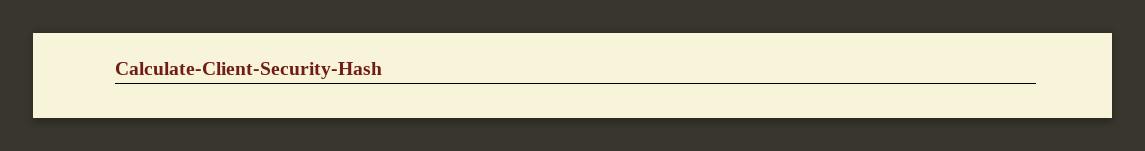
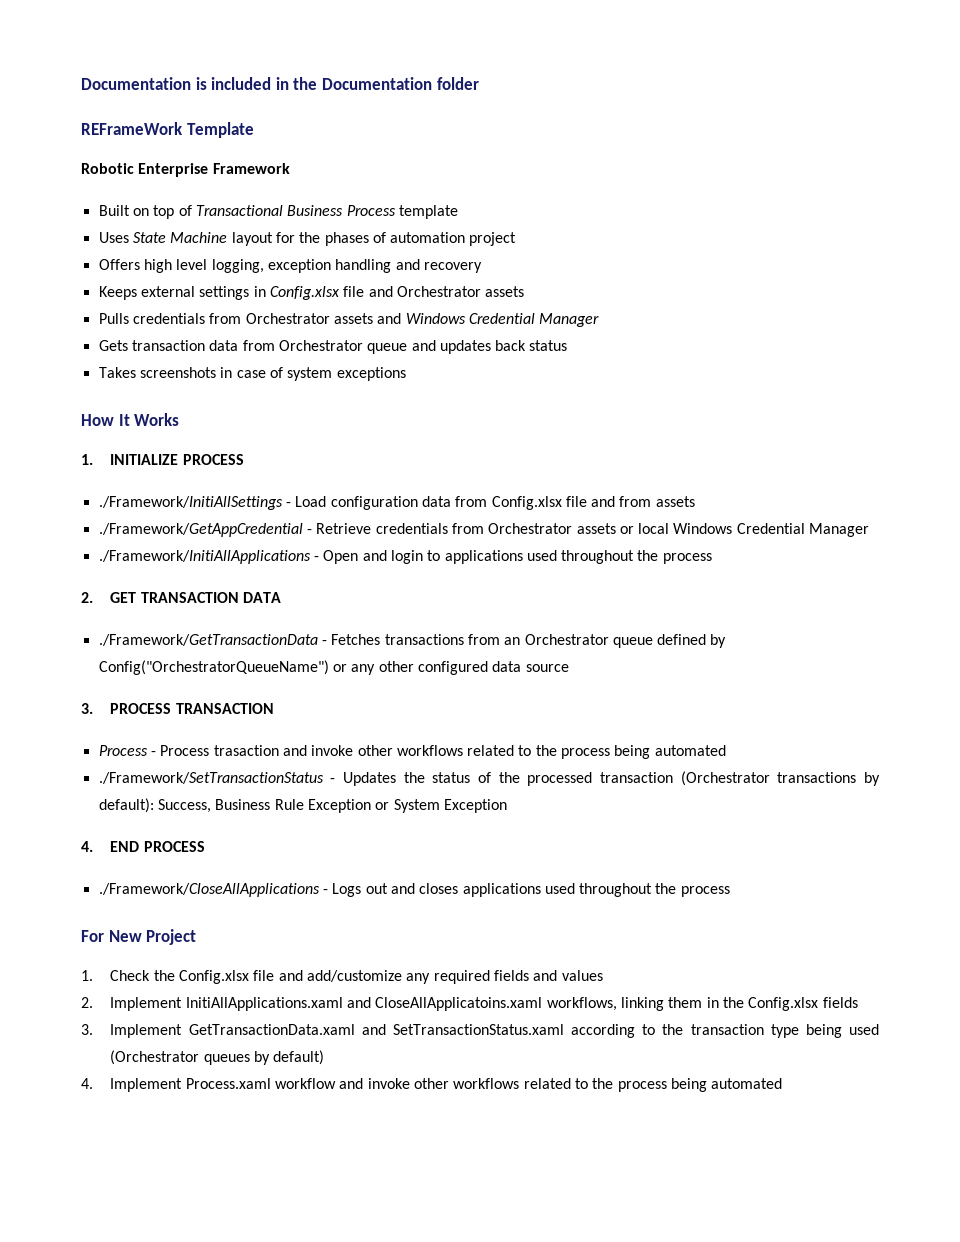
[115,62,382,79] Calculate-Client-Security-Hash -> [81,77,479,90] [81,122,254,138] [81,163,290,177] [98,205,458,219] [98,232,517,246] [98,259,482,273] [98,286,525,300] [98,313,600,327] [98,340,568,354] [98,367,406,381] [81,413,180,426] [81,454,244,465] [98,496,695,510] [98,523,870,537] [98,550,712,564] [81,592,282,603] [98,634,727,648] [98,660,569,675] [81,703,274,714] [98,745,726,759] [98,771,880,786] [98,798,507,813] [81,841,205,852] [98,883,730,897] [81,929,197,945] [81,970,603,984] [81,997,858,1011] [81,1024,880,1038] [110,1050,325,1065] [81,1078,783,1092] Documentation is included in the Documentation folder // REFrameWork Template // Robotic Enterprise Framework // Built on top of Transactional Business Process template // Uses State Machine layout for the phases of automation project // Offers high level logging, exception handling and recovery // Keeps external settings in Config.xlsx file and Orchestrator assets // Pulls credentials from Orchestrator assets and Windows Credential Manager // Gets transaction data from Orchestrator queue and updates back status // Takes screenshots in case of system exceptions // How It Works // 1. INITIALIZE PROCESS // ./Framework/InitiAllSettings - Load configuration data from Config.xlsx file and from assets // ./Framework/GetAppCredential - Retrieve credentials from Orchestrator assets or local Windows Credential Manager // ./Framework/InitiAllApplications - Open and login to applications used throughout the process // 2. GET TRANSACTION DATA // ./Framework/GetTransactionData - Fetches transactions from an Orchestrator queue defined by Config("OrchestratorQueueName") or any other configured data source // 3. PROCESS TRANSACTION // Process - Process trasaction and invoke other workflows related to the process being automated // ./Framework/SetTransactionStatus - Updates the status of the processed transaction (Orchestrator transactions by default): Success, Business Rule Exception or System Exception // 4. END PROCESS // ./Framework/CloseAllApplications - Logs out and closes applications used throughout the process // For New Project // 1. Check the Config.xlsx file and add/customize any required fields and values // 2. Implement InitiAllApplications.xaml and CloseAllApplicatoins.xaml workflows, linking them in the Config.xlsx fields // 3. Implement GetTransactionData.xaml and SetTransactionStatus.xaml according to the transaction type being used (Orchestrator queues by default) // 4. Implement Process.xaml workflow and invoke other workflows related to the process being automated

